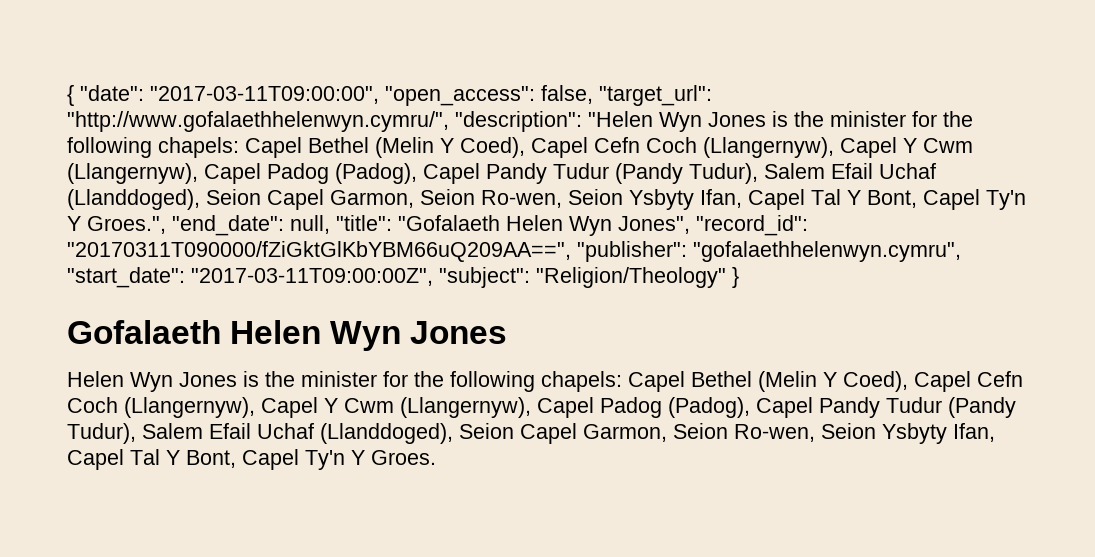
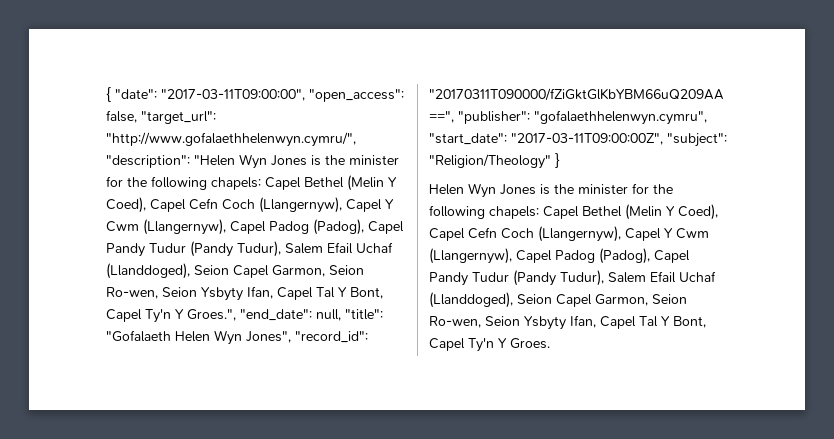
[67,320,508,351] // Gofalaeth Helen Wyn Jones -> (560, 160) none

